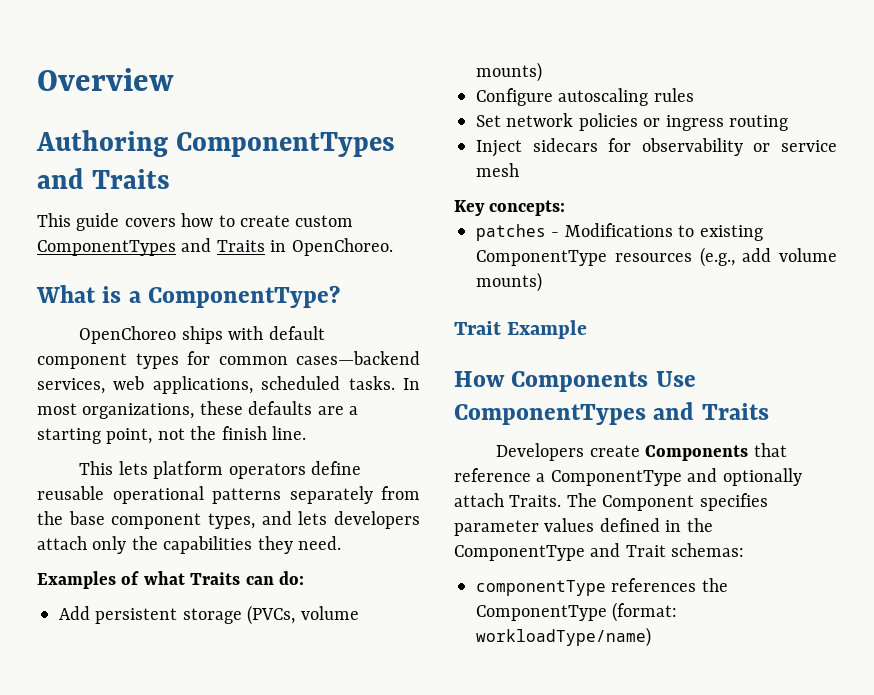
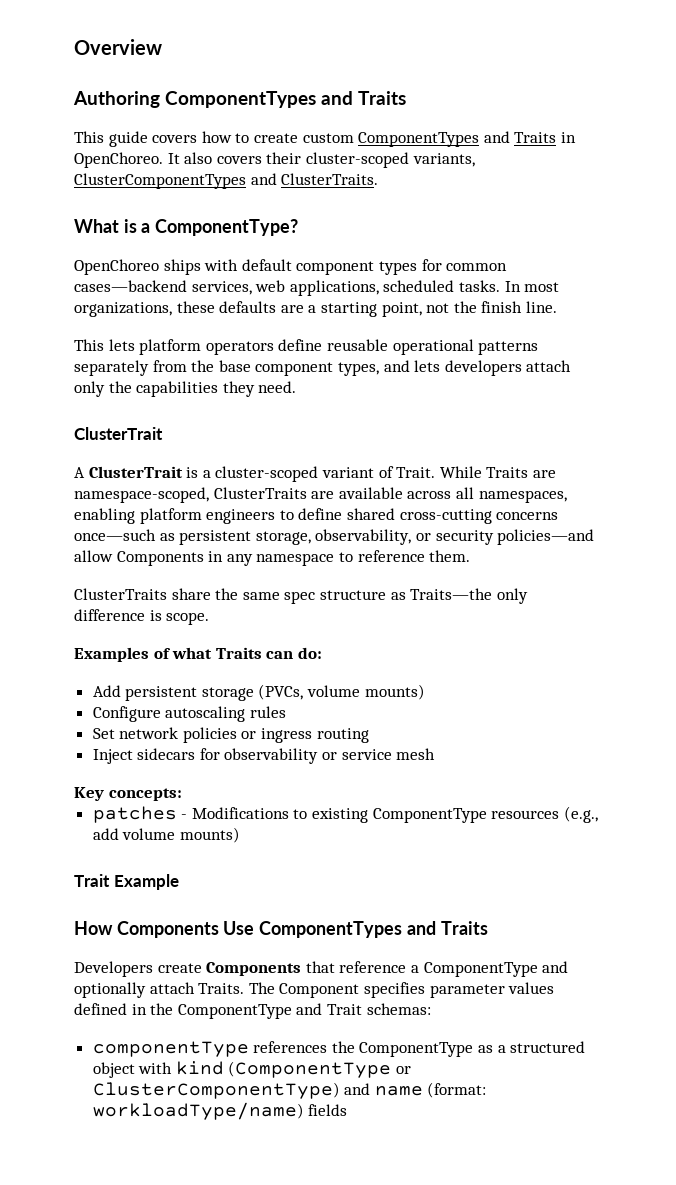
(393, 247) none -> [167,152,475,168] [74,173,379,189] It also covers their cluster-scoped variants, ClusterComponentTypes and ClusterTraits.
(341, 543) none -> [74,427,163,440] [74,466,556,482] [74,487,567,503] [74,508,559,524] [74,529,595,545] [74,550,471,566] [74,588,528,604] [74,609,210,625] // ClusterTrait // A ClusterTrait is a cluster-scoped variant of Trait. While Traits are namespace-scoped, ClusterTraits are available across all namespaces, enabling platform engineers to define shared cross-cutting concerns once—such as persistent storage, observability, or security policies—and allow Components in any namespace to reference them. // ClusterTraits share the same spec structure as Traits—the only difference is scope.
(607, 613) none -> [478,1041,586,1053] [92,1061,412,1078] [92,1082,423,1099] as a structured object with kind (ComponentType or ClusterComponentType) and name
(651, 637) none -> [308,1104,348,1116] fields

